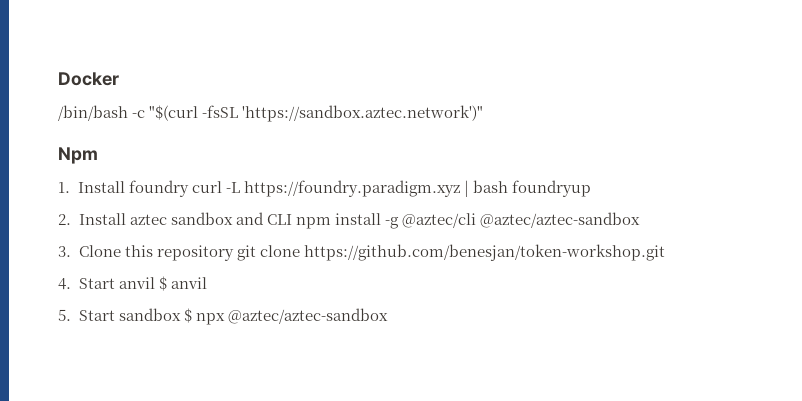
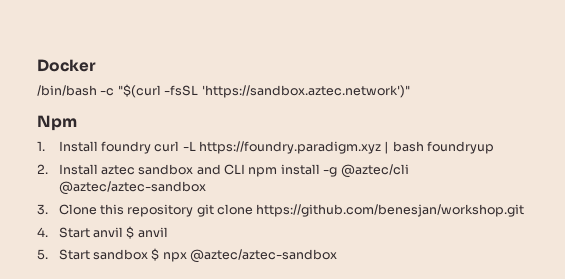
[303,244,665,261] https://github.com/benesjan/token-workshop.git -> [256,204,525,217] https://github.com/benesjan/workshop.git

